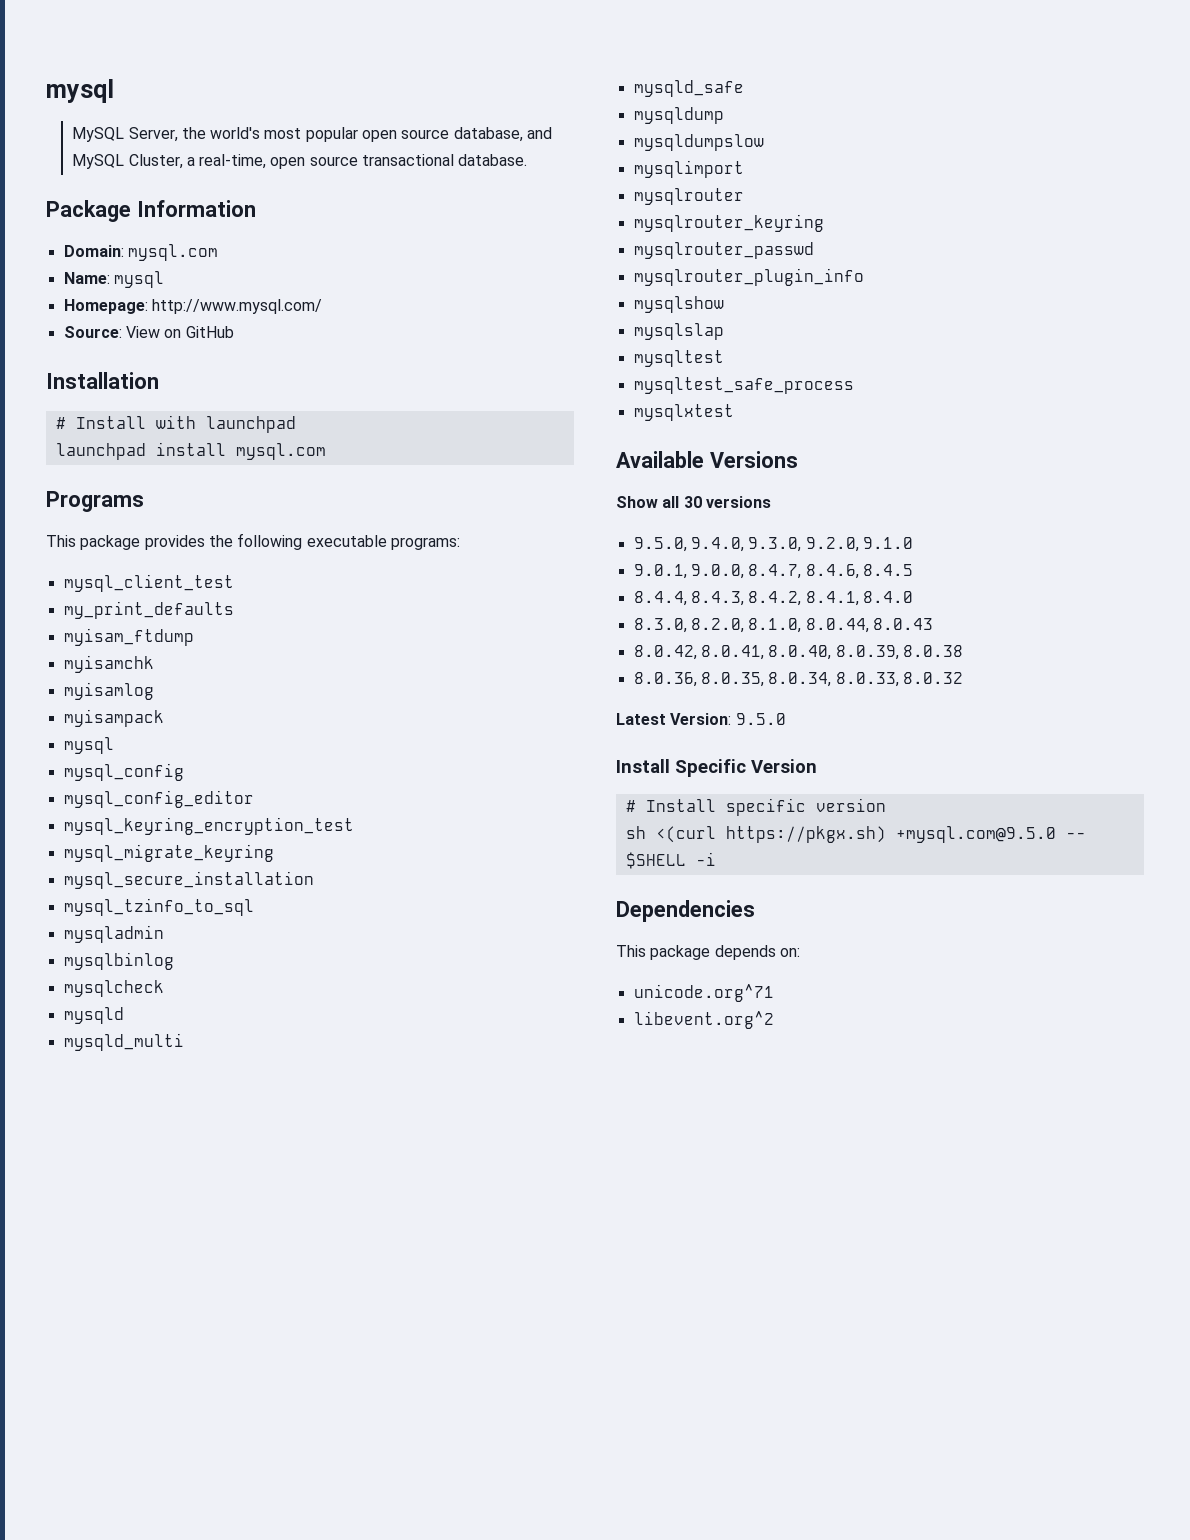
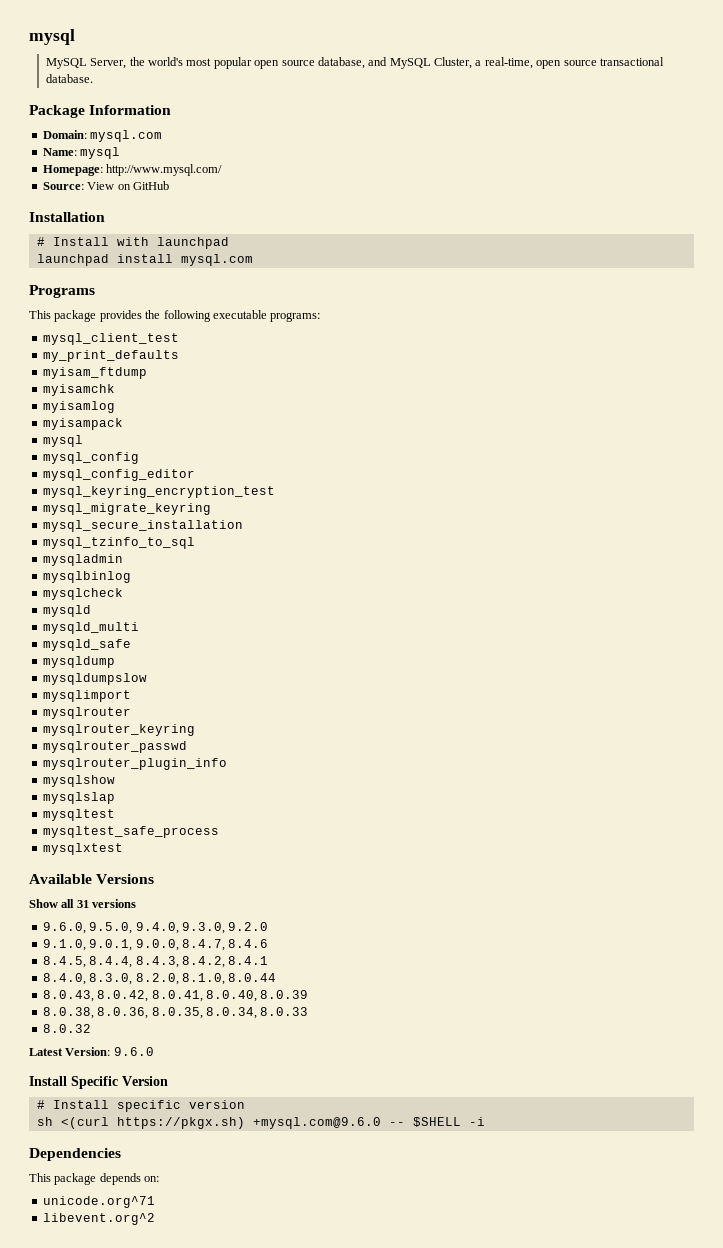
[683,496,702,508] 30 -> [76,900,89,908] 31
(771, 502) none -> [42,922,86,934] 9.6.0,
[805,537,913,552] 9.2.0, 9.1.0 // -> [228,922,269,931] [42,939,86,951] 9.2.0 // 9.1.0,
[805,564,913,579] 8.4.6, 8.4.5 // -> [228,939,269,948] [42,956,86,968] 8.4.6 // 8.4.5,
[805,591,913,606] 8.4.1, 8.4.0 // -> [228,956,269,965] [42,973,86,985] 8.4.1 // 8.4.0,
[805,618,933,633] 8.0.44, 8.0.43 // -> [228,973,277,982] [42,990,94,1002] 8.0.44 // 8.0.43,
[835,645,963,660] 8.0.39, 8.0.38 // -> [260,990,309,999] [42,1007,94,1019] 8.0.39 // 8.0.38,
[835,672,899,687] 8.0.33, -> [260,1007,309,1016] 8.0.33 //
[735,713,786,725] 9.5.0 -> [113,1047,154,1056] 9.6.0
[895,826,1056,843] +mysql.com@9.5.0 -> [252,1117,381,1129] +mysql.com@9.6.0

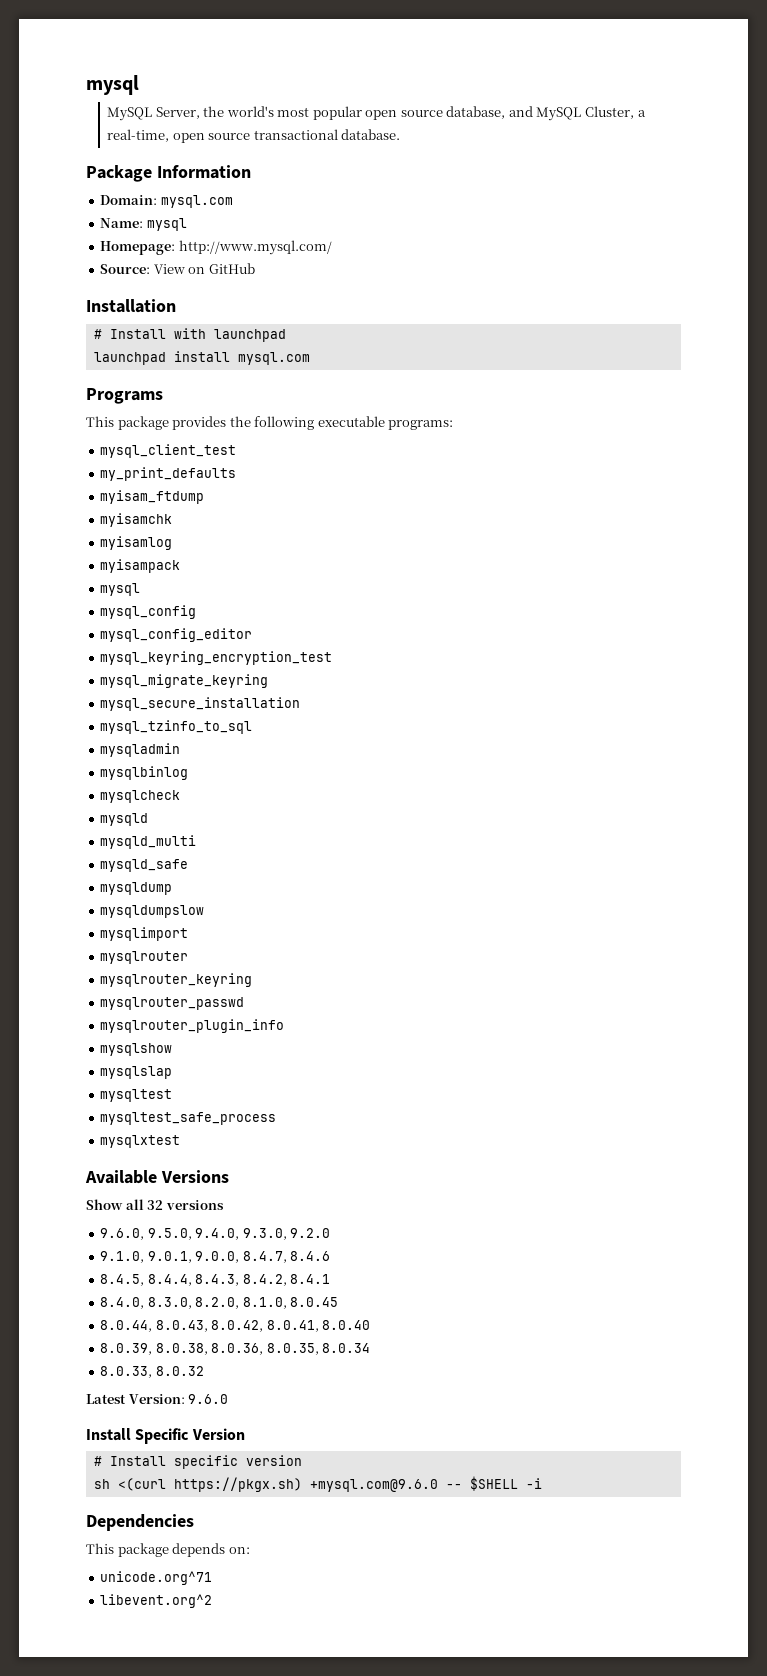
[76,900,89,908] 31 -> [147,1200,164,1210] 32
[228,973,277,982] 8.0.44 // -> [290,1297,339,1307] [100,1320,153,1332] 8.0.45 // 8.0.44,
[205,990,309,1002] 8.0.40, 8.0.39 // -> [322,1320,371,1330] [100,1343,153,1355] 8.0.40 // 8.0.39,
[205,1007,309,1019] 8.0.34, 8.0.33 // -> [322,1343,371,1353] [100,1366,153,1378] 8.0.34 // 8.0.33,

